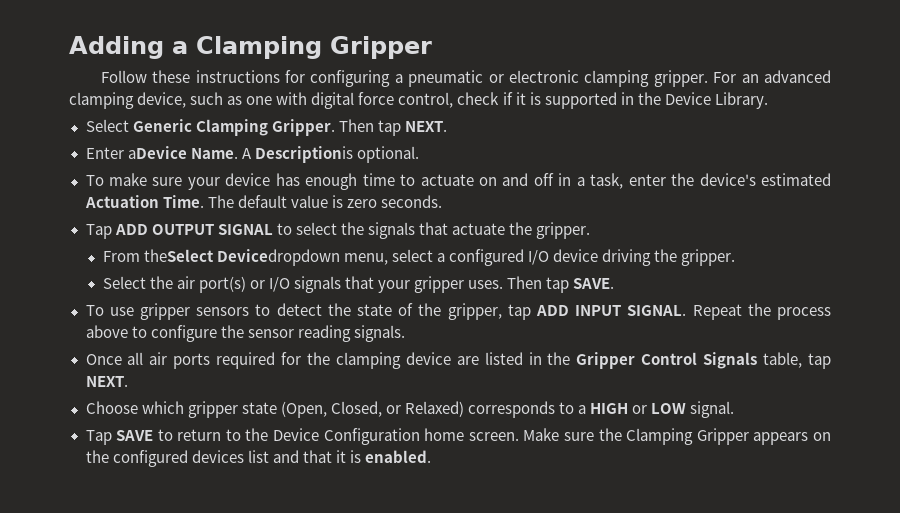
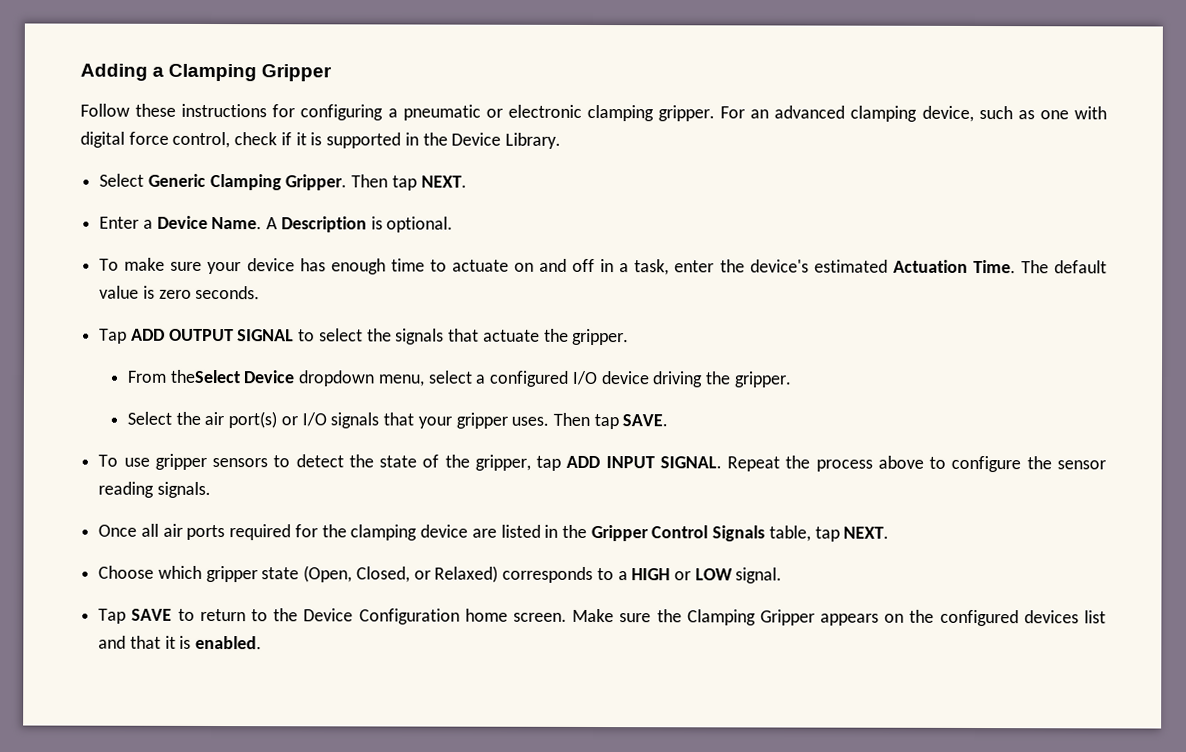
[127,146,353,163] aDevice Name. A Descriptionis -> [142,215,383,233] a Device Name. A Description is
[216,249,340,266] Devicedropdown -> [243,370,376,387] Device dropdown

